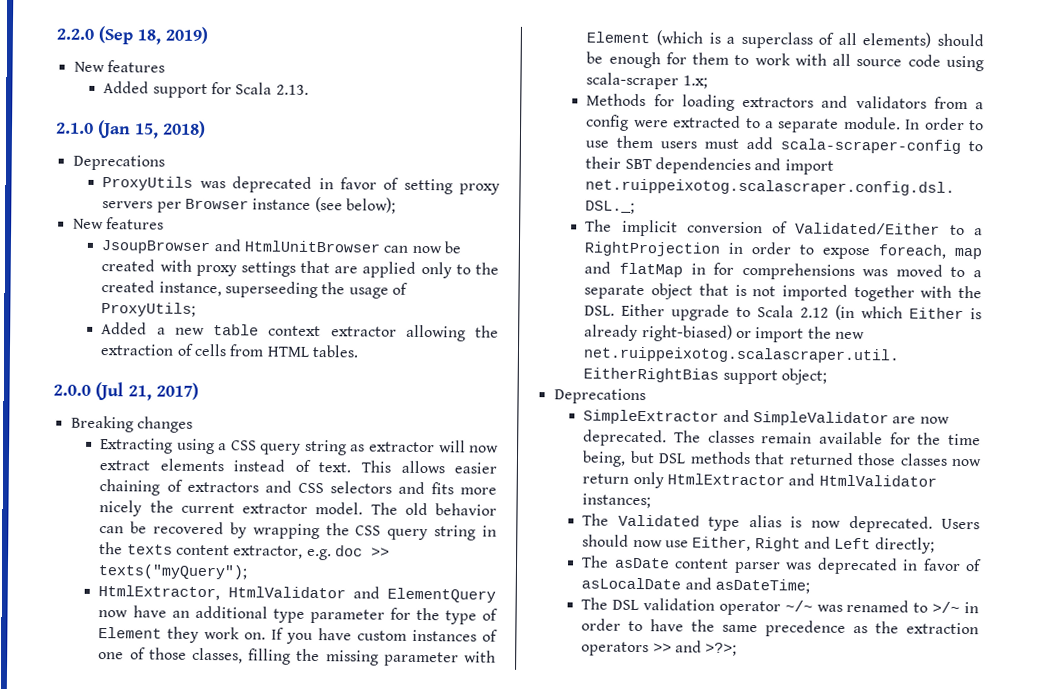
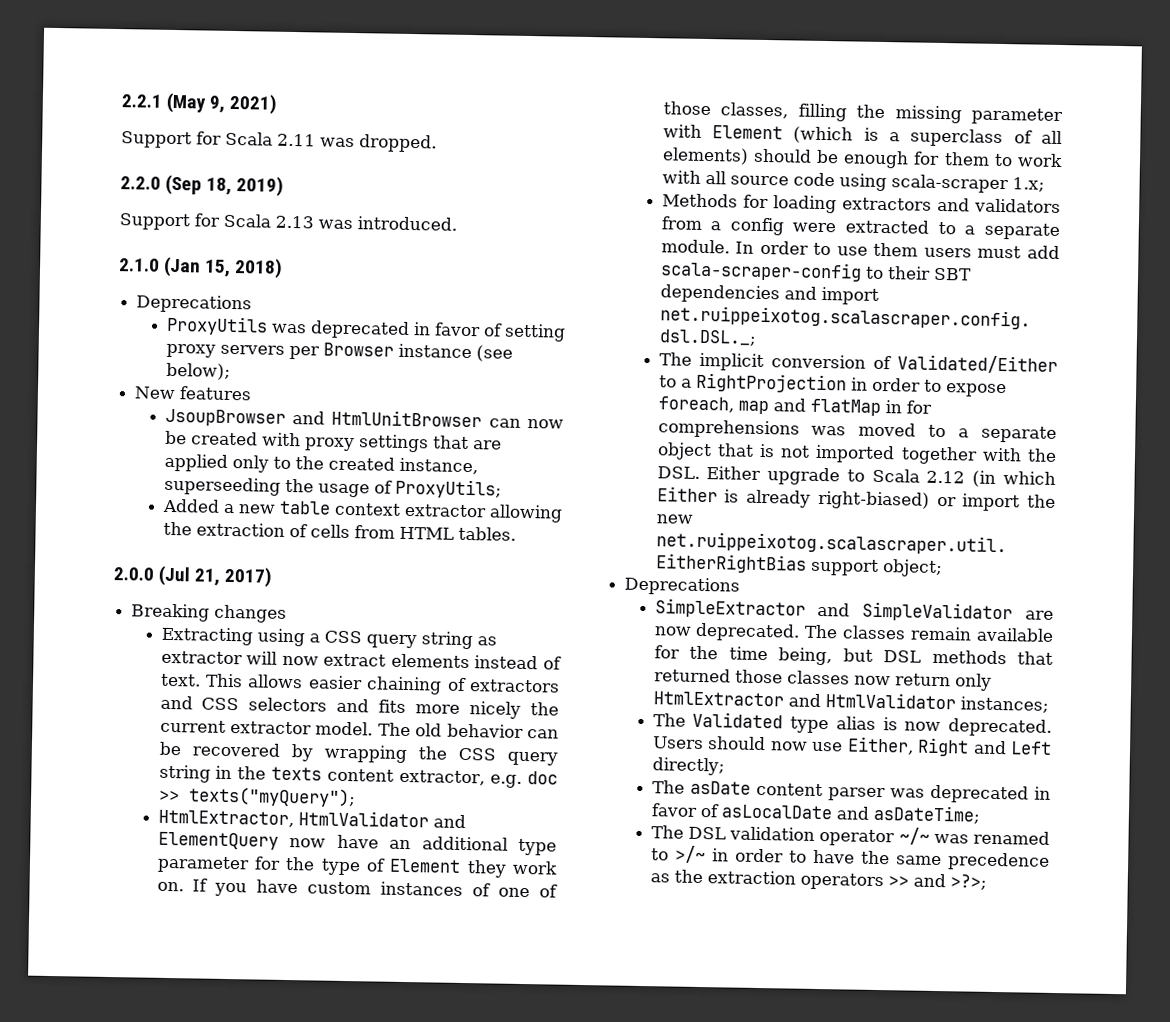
[56,25,208,45] [73,60,165,73] [103,81,309,99] 2.2.0 (Sep 18, 2019) // New features // Added support for Scala 2.13. -> [121,92,279,115] [121,131,437,153] [120,174,285,197] [119,213,457,231] 2.2.1 (May 9, 2021) // Support for Scala 2.11 was dropped. // 2.2.0 (Sep 18, 2019) // Support for Scala 2.13 was introduced.

